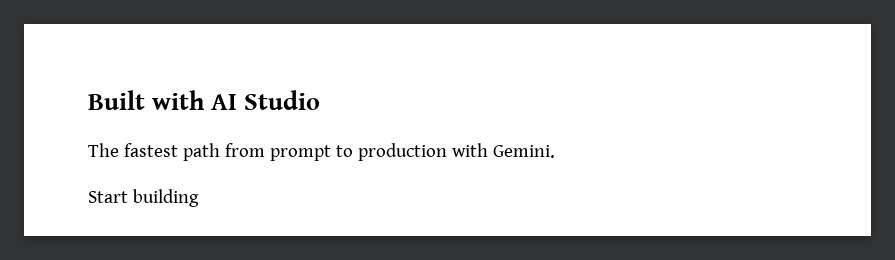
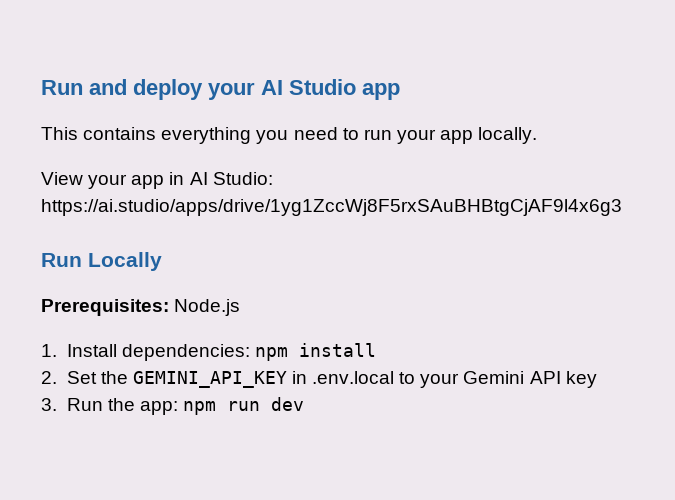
[88,90,321,110] [88,143,555,161] [88,189,199,207] Built with AI Studio // The fastest path from prompt to production with Gemini. // Start building -> [41,79,400,100] [41,127,538,144] [41,172,273,189] [41,199,622,216] [41,252,162,271] [41,299,241,316] [41,343,376,361] [41,371,597,388] [41,397,304,415] Run and deploy your AI Studio app // This contains everything you need to run your app locally. // View your app in AI Studio: https://ai.studio/apps/drive/1yg1ZccWj8F5rxSAuBHBtgCjAF9l4x6g3 // Run Locally // Prerequisites: Node.js // 1. Install dependencies: npm install // 2. Set the GEMINI_API_KEY in .env.local to your Gemini API key // 3. Run the app: npm run dev

